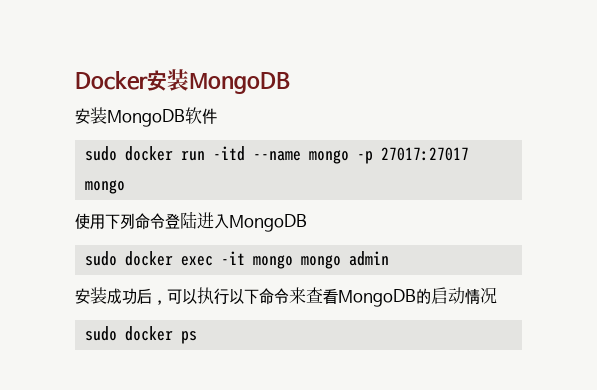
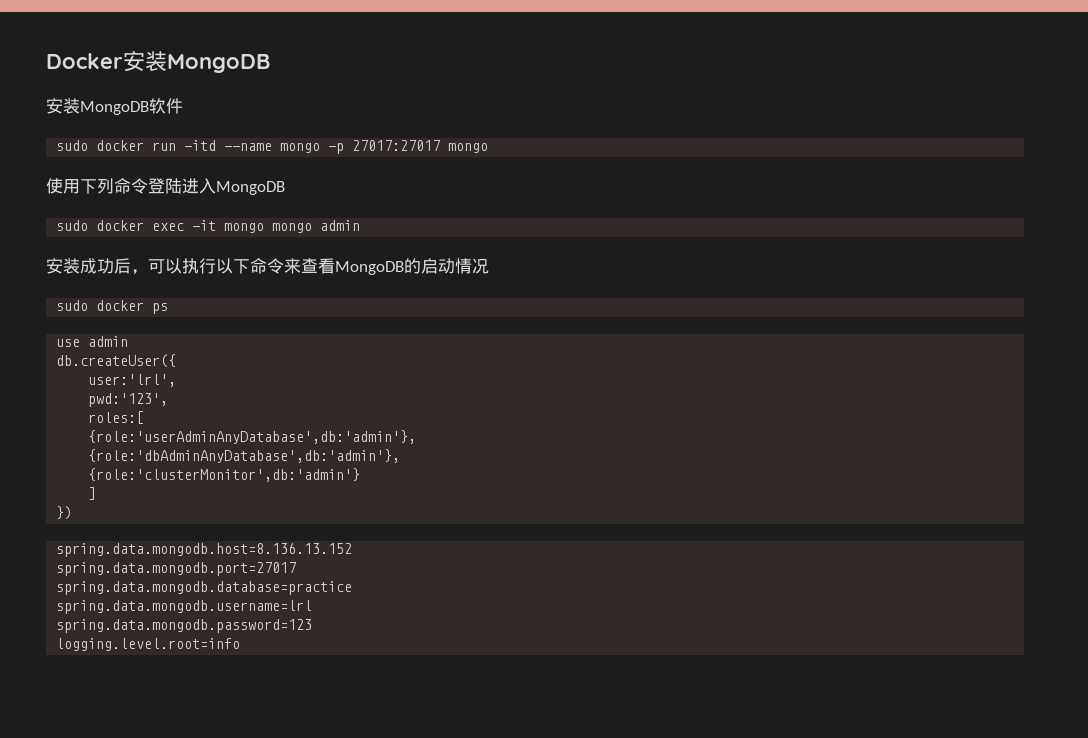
(198, 337) none -> [56,336,129,347] [56,354,177,368] [88,374,177,387] [88,393,169,407] [88,411,145,424] [88,430,417,444] [88,449,401,463] [88,468,361,482] [88,487,97,500] [56,506,73,520] [56,543,353,557] [56,562,297,576] [56,581,353,595] [56,600,313,614] [56,619,313,633] [56,638,241,651] // use admin // db.createUser({ // user:'lrl', // pwd:'123', // roles:[ // {role:'userAdminAnyDatabase',db:'admin'}, // {role:'dbAdminAnyDatabase',db:'admin'}, // {role:'clusterMonitor',db:'admin'} // ] // }) // spring.data.mongodb.host=8.136.13.152 // spring.data.mongodb.port=27017 // spring.data.mongodb.database=practice // spring.data.mongodb.username=lrl // spring.data.mongodb.password=123 // logging.level.root=info

